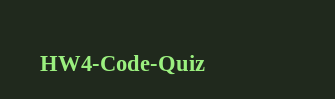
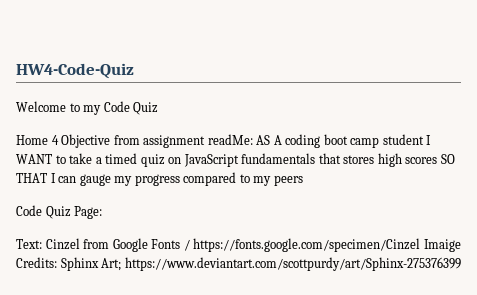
(205, 65) none -> [16,101,159,115] [16,134,432,148] [16,153,455,167] [16,172,303,186] [16,205,103,219] [16,238,461,252] [16,257,461,271] // Welcome to my Code Quiz // Home 4 Objective from assignment readMe: AS A coding boot camp student I WANT to take a timed quiz on JavaScript fundamentals that stores high scores SO THAT I can gauge my progress compared to my peers // Code Quiz Page: // Text: Cinzel from Google Fonts / https://fonts.google.com/specimen/Cinzel Imaige Credits: Sphinx Art; https://www.deviantart.com/scottpurdy/art/Sphinx-275376399

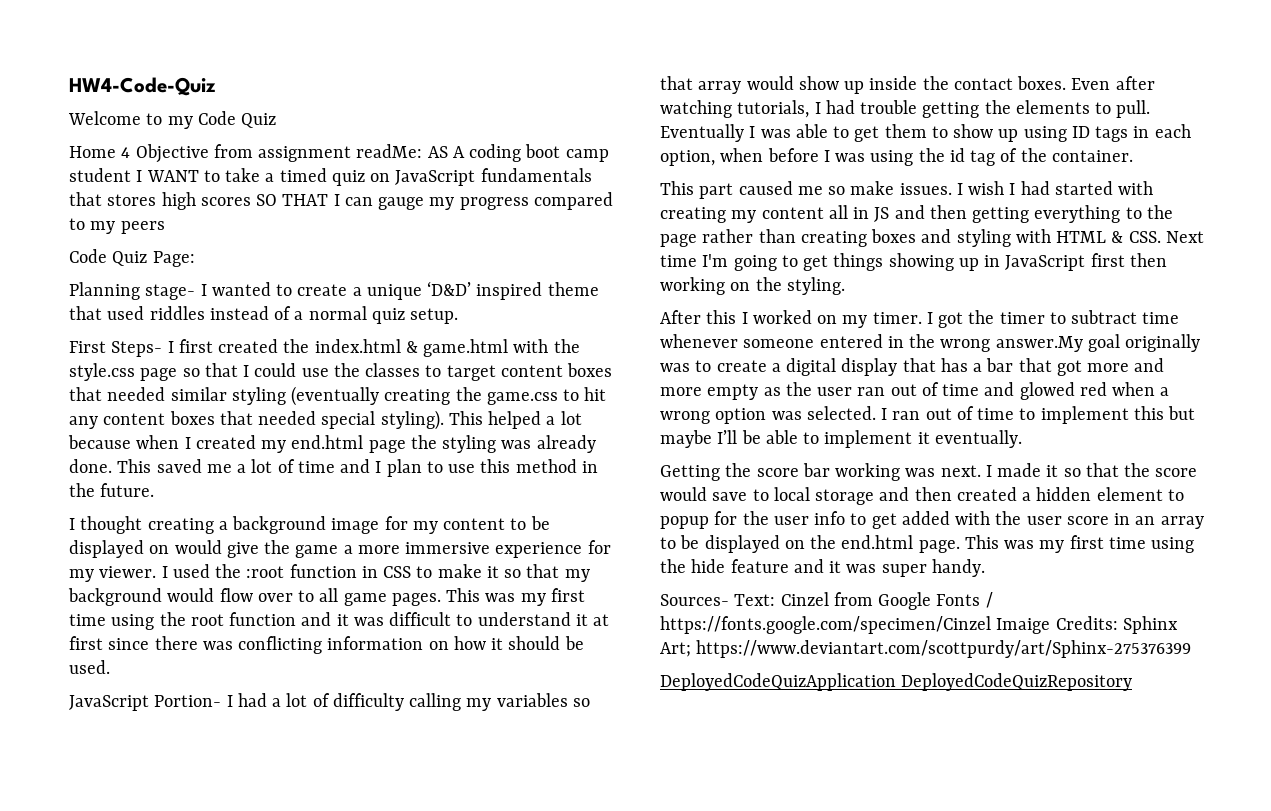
(103, 212) none -> [69,281,599,300] [69,306,459,324] [69,339,580,357] [69,363,613,381] [69,386,607,406] [69,410,582,430] [68,435,596,453] [69,459,598,477] [69,483,155,497] [69,516,550,534] [69,540,611,558] [69,564,590,582] [68,588,585,606] [69,612,610,630] [69,636,584,654] [69,660,110,674] [69,693,590,711] [660,76,1155,94] [660,100,1151,118] [660,124,1191,142] [660,148,1133,166] [660,181,1154,199] [660,205,1173,223] [660,229,1204,247] [660,253,1167,271] [660,277,845,295] [660,310,1180,328] [660,334,1201,352] [660,358,1165,376] [660,382,1170,400] [660,406,1196,424] [660,430,1022,448] [660,463,1198,481] [660,487,1184,505] [660,511,1204,529] [660,535,1195,553] [660,559,985,577] [660,594,729,606] Planning stage- I wanted to create a unique ‘D&D’ inspired theme that used riddles instead of a normal quiz setup. // First Steps- I first created the index.html & game.html with the style.css page so that I could use the classes to target content boxes that needed similar styling (eventually creating the game.css to hit any content boxes that needed special styling). This helped a lot because when I created my end.html page the styling was already done. This saved me a lot of time and I plan to use this method in the future. // I thought creating a background image for my content to be displayed on would give the game a more immersive experience for my viewer. I used the :root function in CSS to make it so that my background would flow over to all game pages. This was my first time using the root function and it was difficult to understand it at first since there was conflicting information on how it should be used. // JavaScript Portion- I had a lot of difficulty calling my variables so that array would show up inside the contact boxes. Even after watching tutorials, I had trouble getting the elements to pull. Eventually I was able to get them to show up using ID tags in each option, when before I was using the id tag of the container. // This part caused me so make issues. I wish I had started with creating my content all in JS and then getting everything to the page rather than creating boxes and styling with HTML & CSS. Next time I'm going to get things showing up in JavaScript first then working on the styling. // After this I worked on my timer. I got the timer to subtract time whenever someone entered in the wrong answer.My goal originally was to create a digital display that has a bar that got more and more empty as the user ran out of time and glowed red when a wrong option was selected. I ran out of time to implement this but maybe I’ll be able to implement it eventually. // Getting the score bar working was next. I made it so that the score would save to local storage and then created a hidden element to popup for the user info to get added with the user score in an array to be displayed on the end.html page. This was my first time using the hide feature and it was super handy. // Sources-
(461, 264) none -> [660,673,1133,691] // DeployedCodeQuizApplication DeployedCodeQuizRepository

